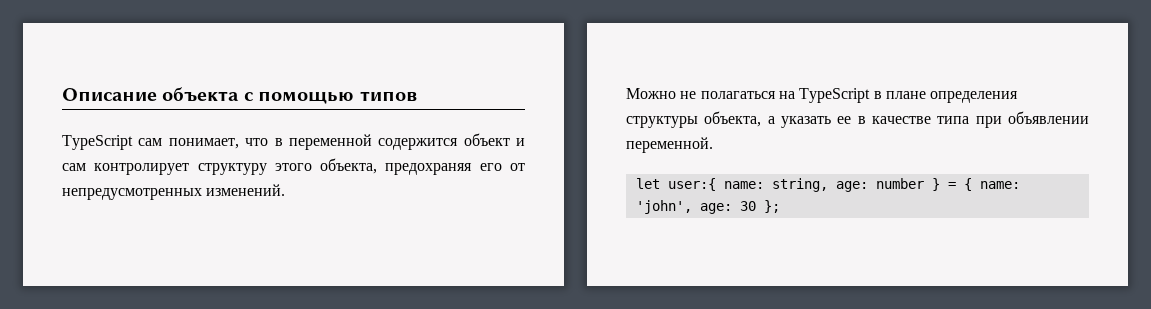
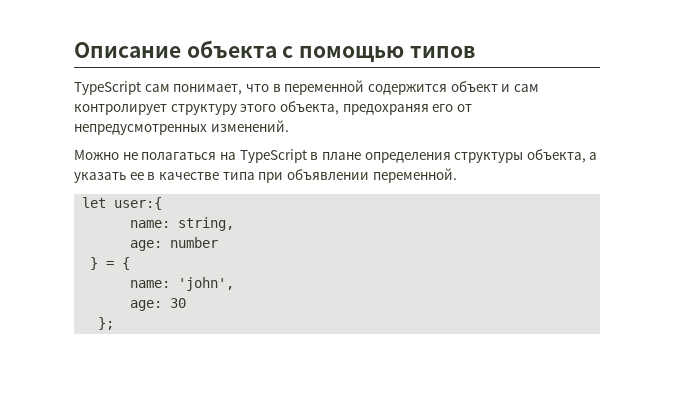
(716, 184) none -> (163, 203) //
(828, 185) none -> (235, 224) //
(924, 183) none -> (219, 242) //
(972, 184) none -> (131, 263) //
(692, 207) none -> (235, 284) //
(756, 206) none -> (187, 303) //

